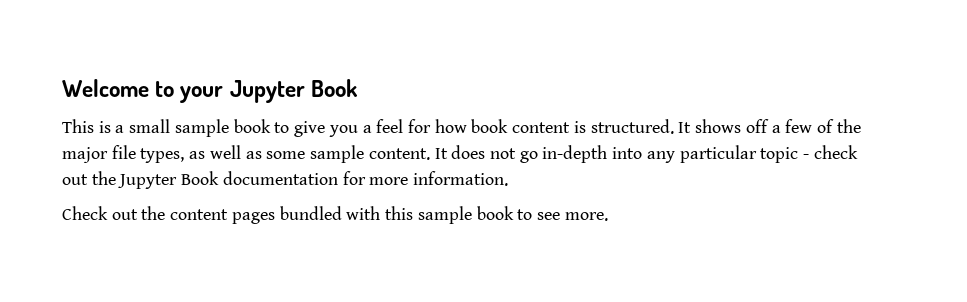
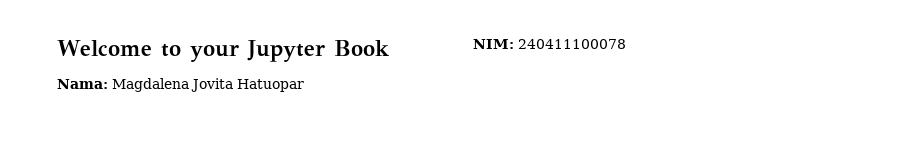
[62,119,861,137] [62,145,858,163] [62,171,509,189] [62,206,608,224] This is a small sample book to give you a feel for how book content is structured. It shows off a few of the major file types, as well as some sample content. It does not go in-depth into any particular topic - check out the Jupyter Book documentation for more information. // Check out the content pages bundled with this sample book to see more. -> [57,78,304,92] [473,39,626,49] Nama: Magdalena Jovita Hatuopar // NIM: 240411100078

